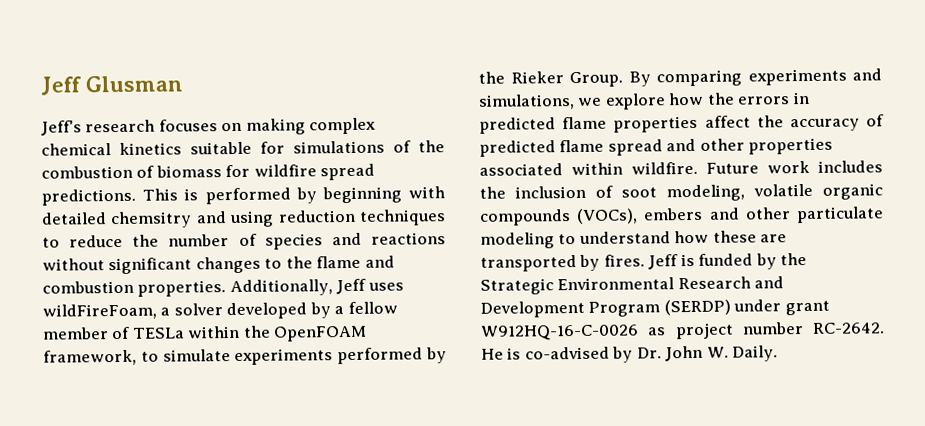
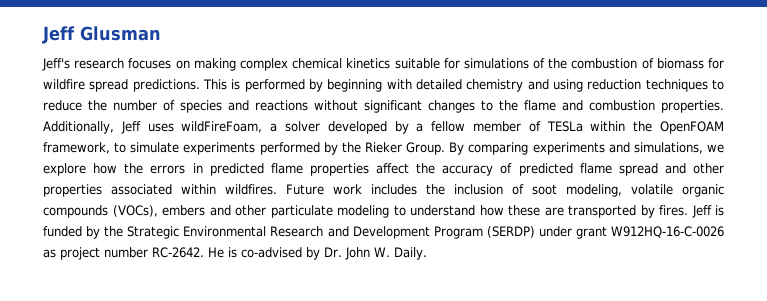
[110,211,193,229] chemsitry -> [466,79,524,92] chemistry
[631,161,698,175] wildfire. -> [225,184,277,195] wildfires.

